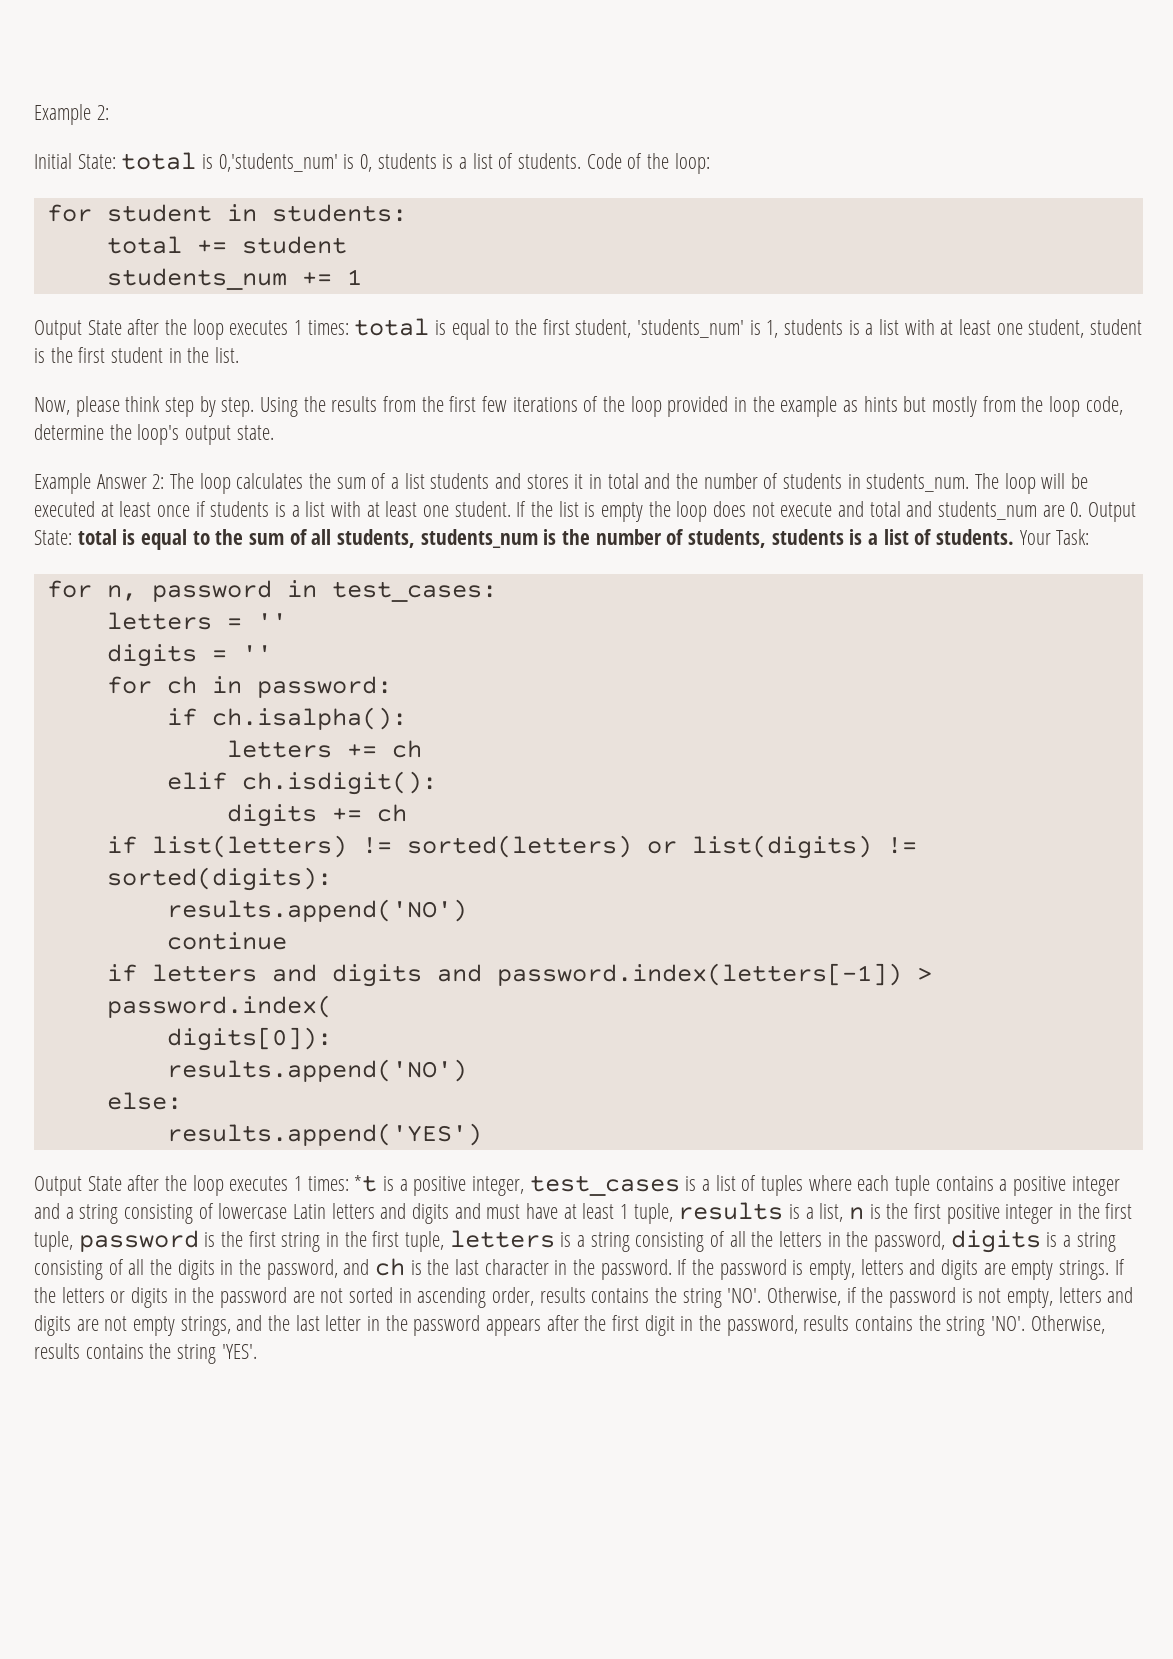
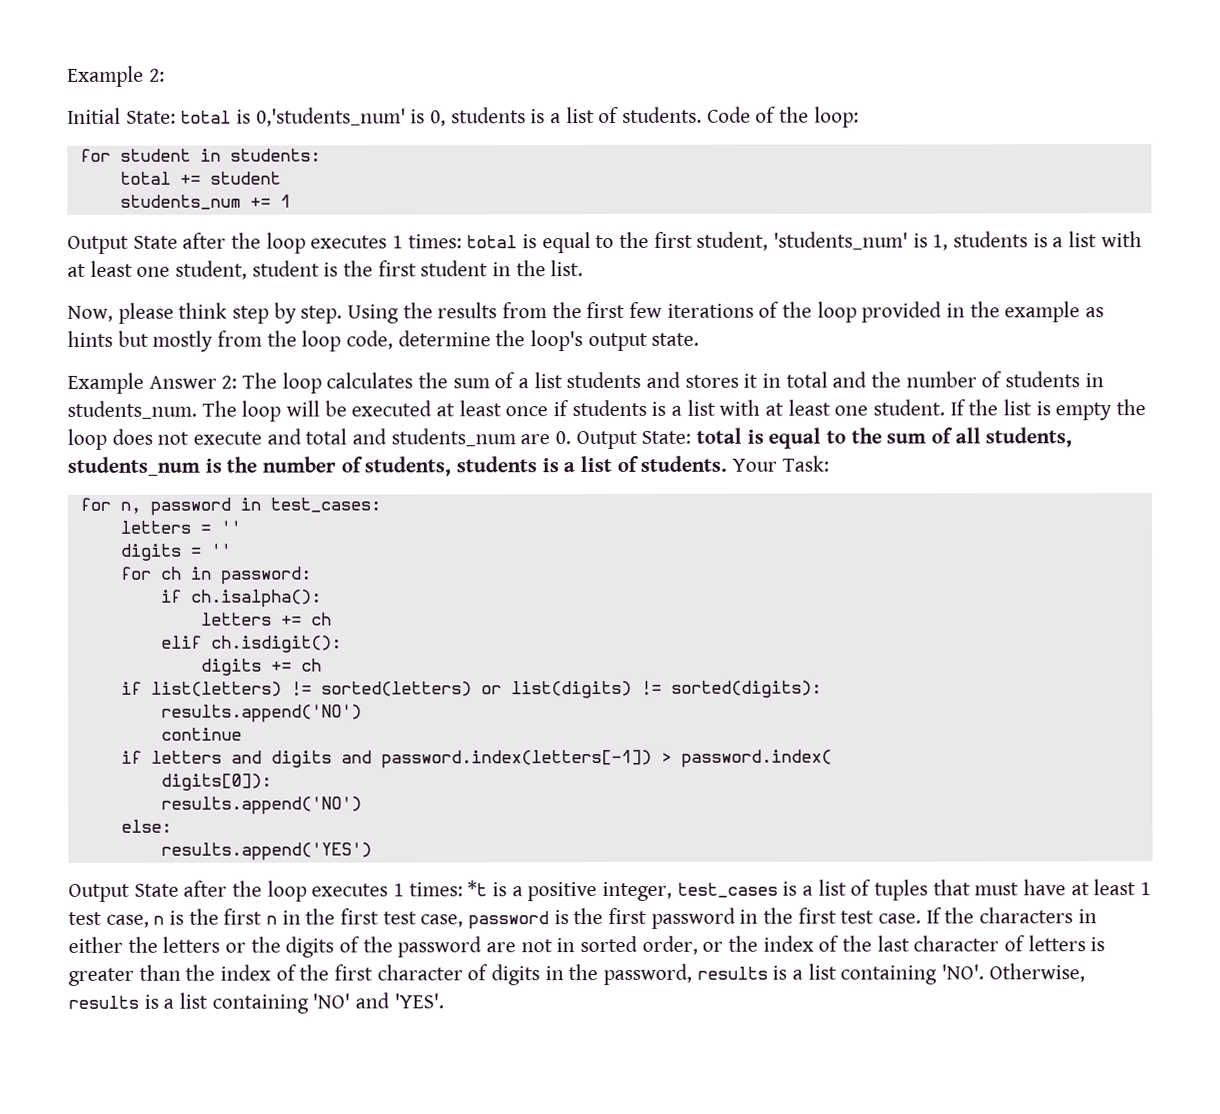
[808,1175,1120,1196] [34,1203,481,1224] where each tuple contains a positive integer and a string consisting of lowercase Latin letters and digits and -> [932,879,971,896] that
[633,1202,844,1224] tuple, results is a list, -> [68,911,149,928] test case,
[946,1203,1133,1224] [34,1231,73,1252] positive integer in the first tuple, -> [266,908,464,928] n in the first test case,
[281,1230,1116,1253] [34,1258,1125,1280] [34,1287,1134,1308] [34,1315,1105,1336] [34,1343,217,1364] string in the first tuple, letters is a string consisting of all the letters in the password, digits is a string consisting of all the digits in the password, and ch is the last character in the password. If the password is empty, letters and digits are empty strings. If the letters or digits in the password are not sorted in ascending order, results contains the string 'NO'. Otherwise, if the password is not empty, letters and digits are not empty strings, and the last letter in the password appears after the first digit in the password, results contains the string 'NO'. Otherwise, results contains the string -> [650,907,1097,929] [68,935,1106,958] [68,963,1085,986] [68,992,391,1014] password in the first test case. If the characters in either the letters or the digits of the password are not in sorted order, or the index of the last character of letters is greater than the index of the first character of digits in the password, results is a list containing 'NO'. Otherwise, results is a list containing 'NO' and

